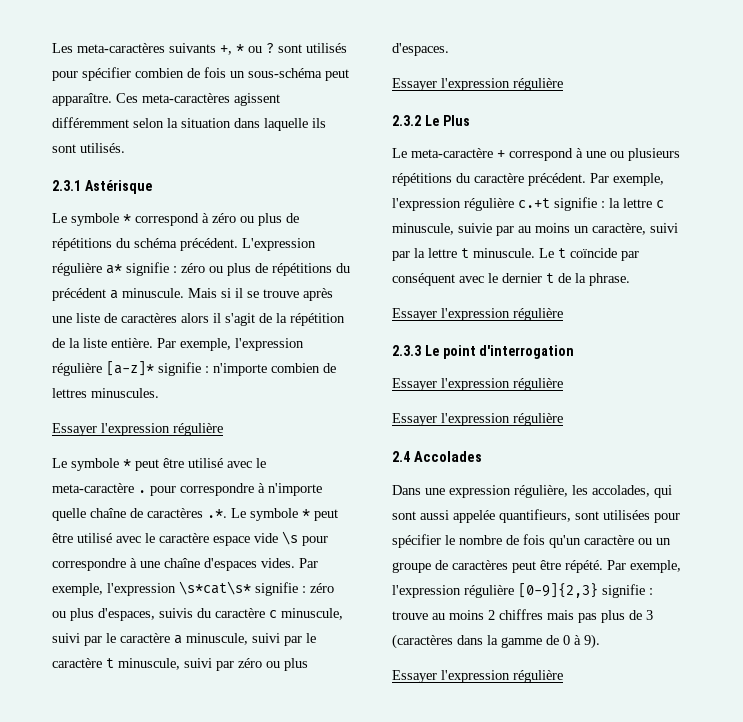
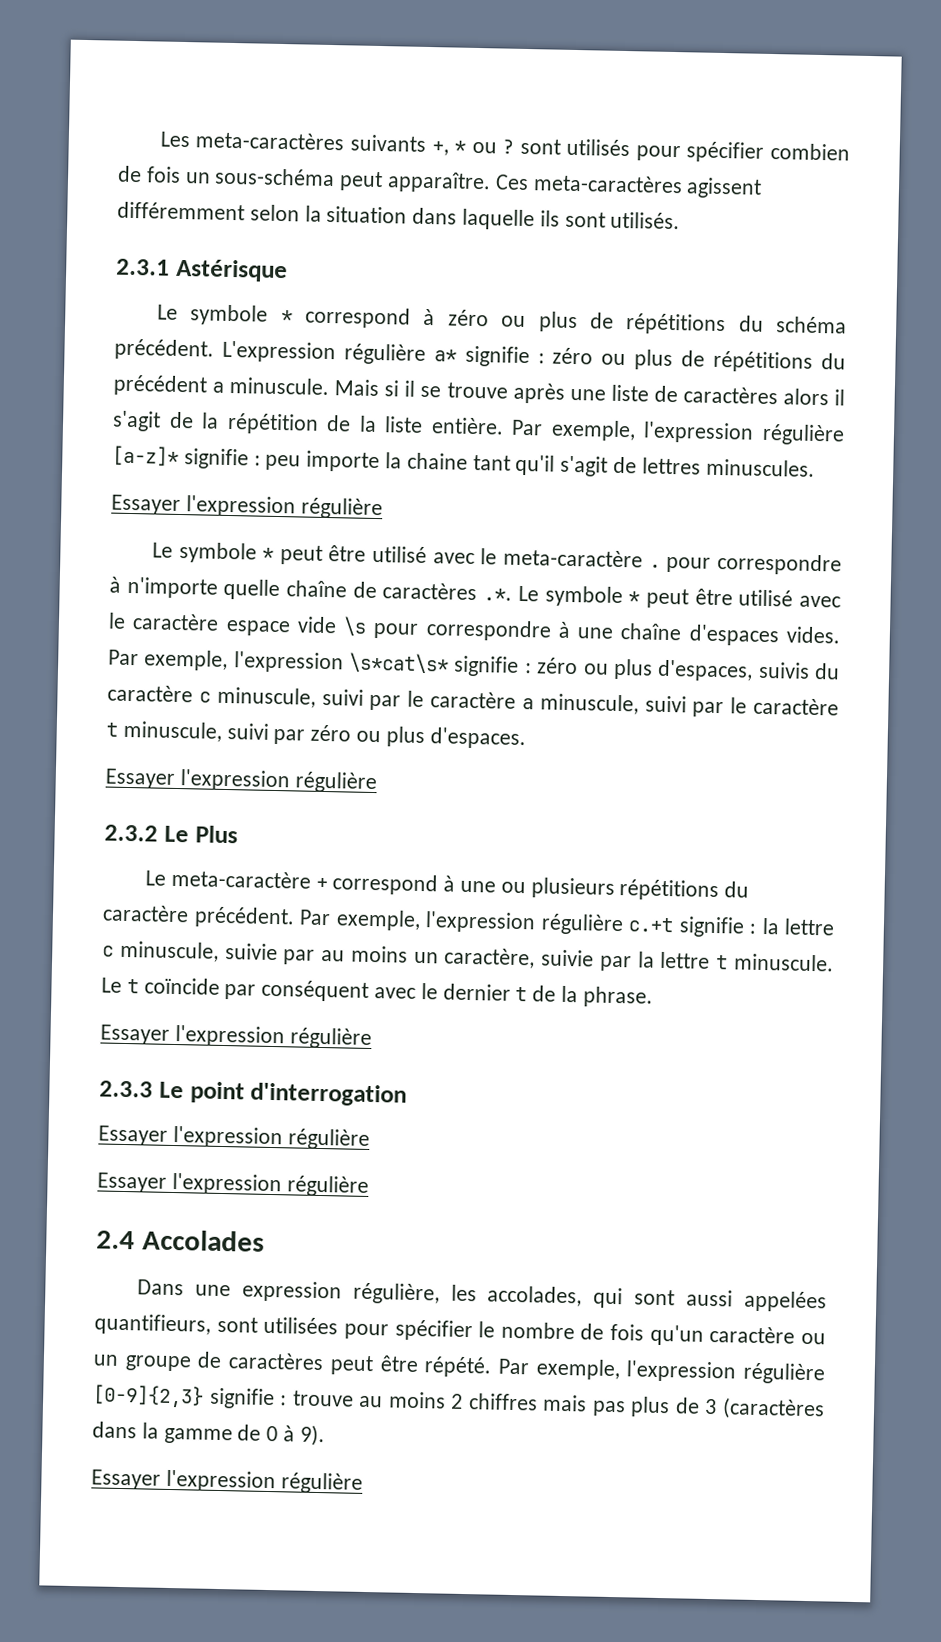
[213,363,320,376] n'importe combien -> [265,450,609,477] peu importe la chaine tant qu'il s'agit
[650,223,678,233] suivi -> [541,949,595,967] suivie
[453,510,495,523] appelée -> [743,1290,827,1313] appelées

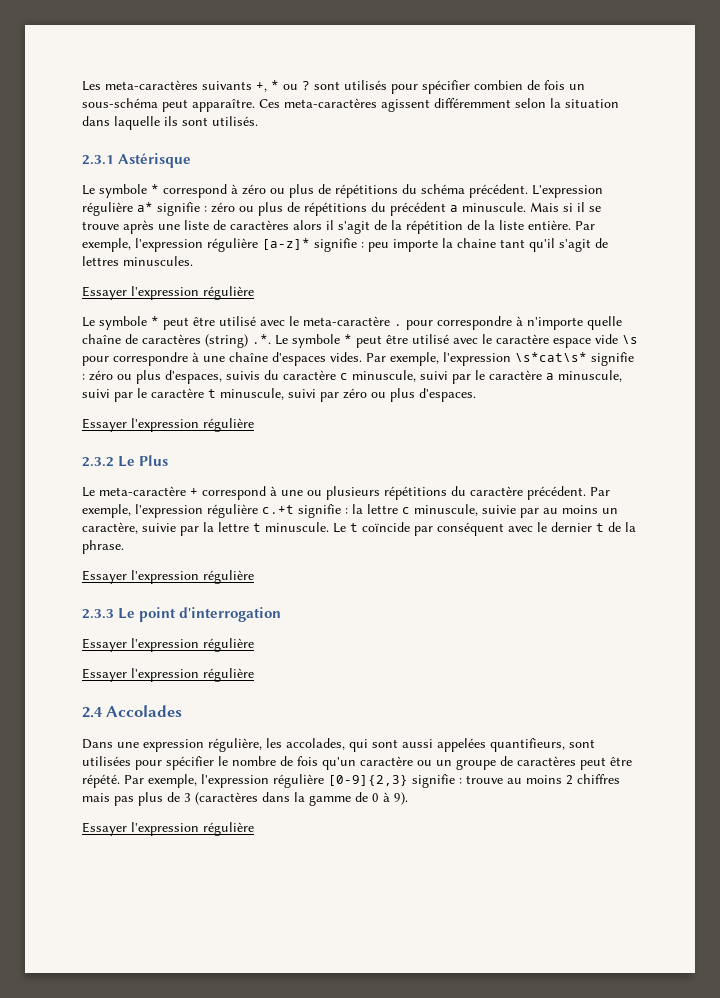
(478, 591) none -> [205,334,248,348] (string)

